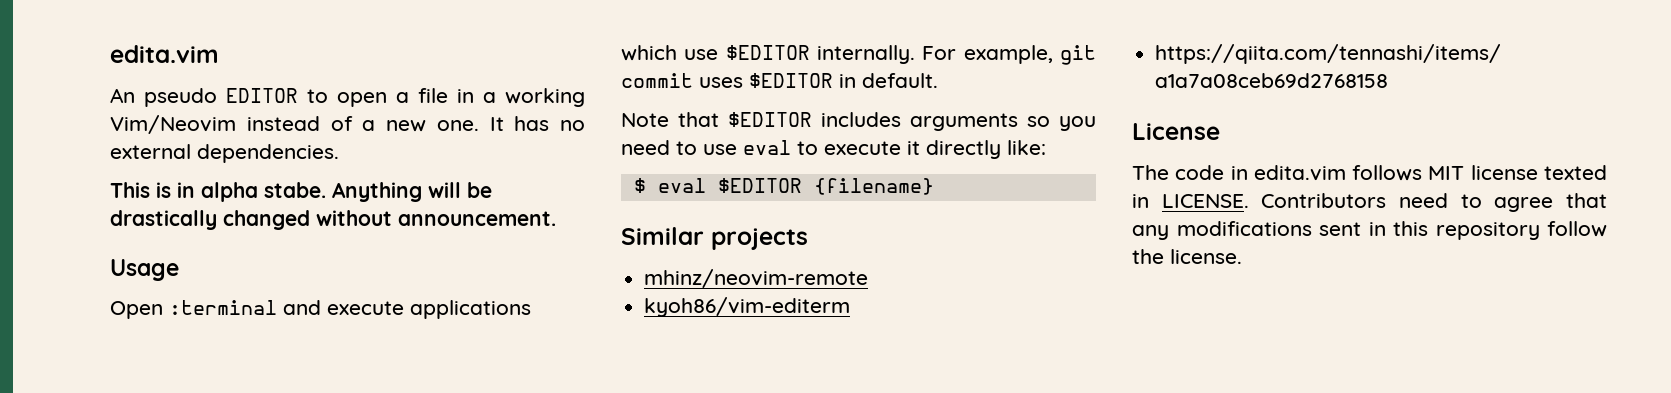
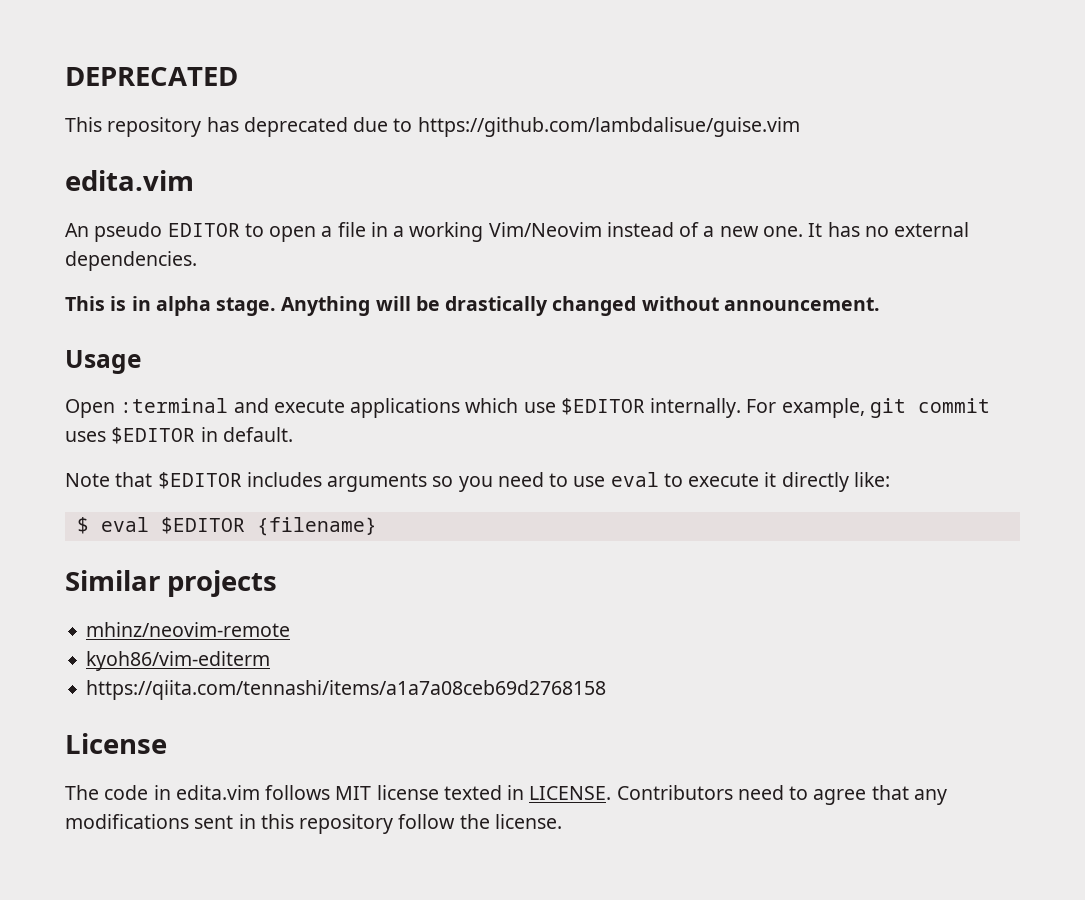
(110, 54) none -> [65,67,238,86] [65,117,800,137] DEPRECATED // This repository has deprecated due to https://github.com/lambdalisue/guise.vim //
[264,182,326,198] stabe. -> [216,297,277,316] stage.

